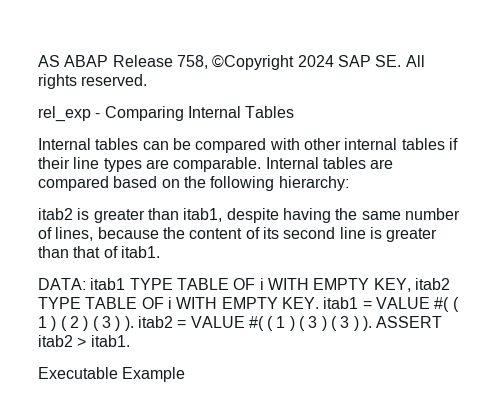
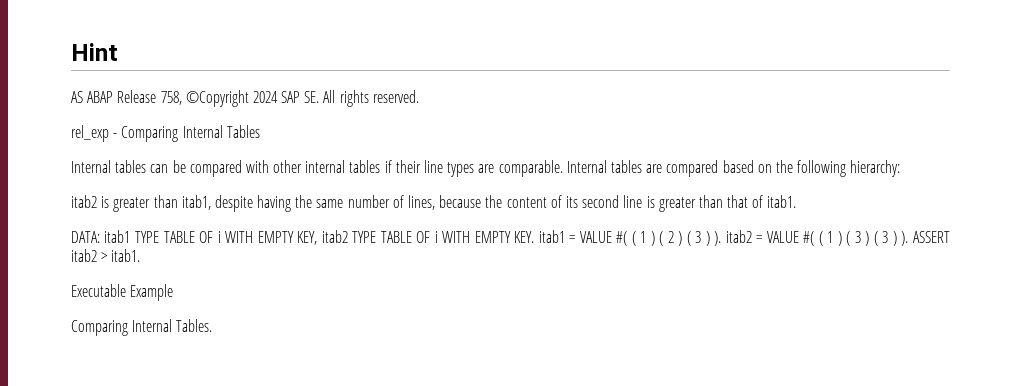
(38, 61) none -> [71,43,118,61] Hint //
(186, 374) none -> [71,319,213,336] // Comparing Internal Tables.

